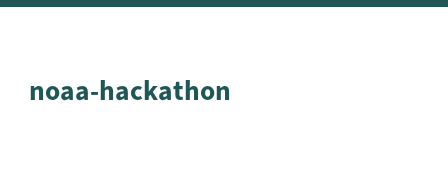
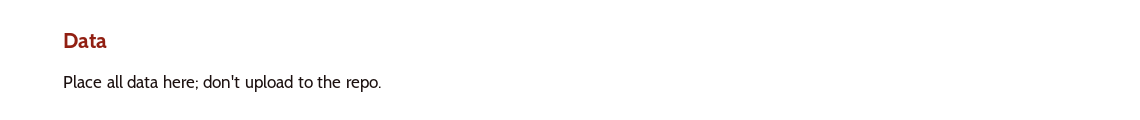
[29,80,231,101] noaa-hackathon -> [63,33,107,48] [63,75,381,92] Data // Place all data here; don't upload to the repo.

